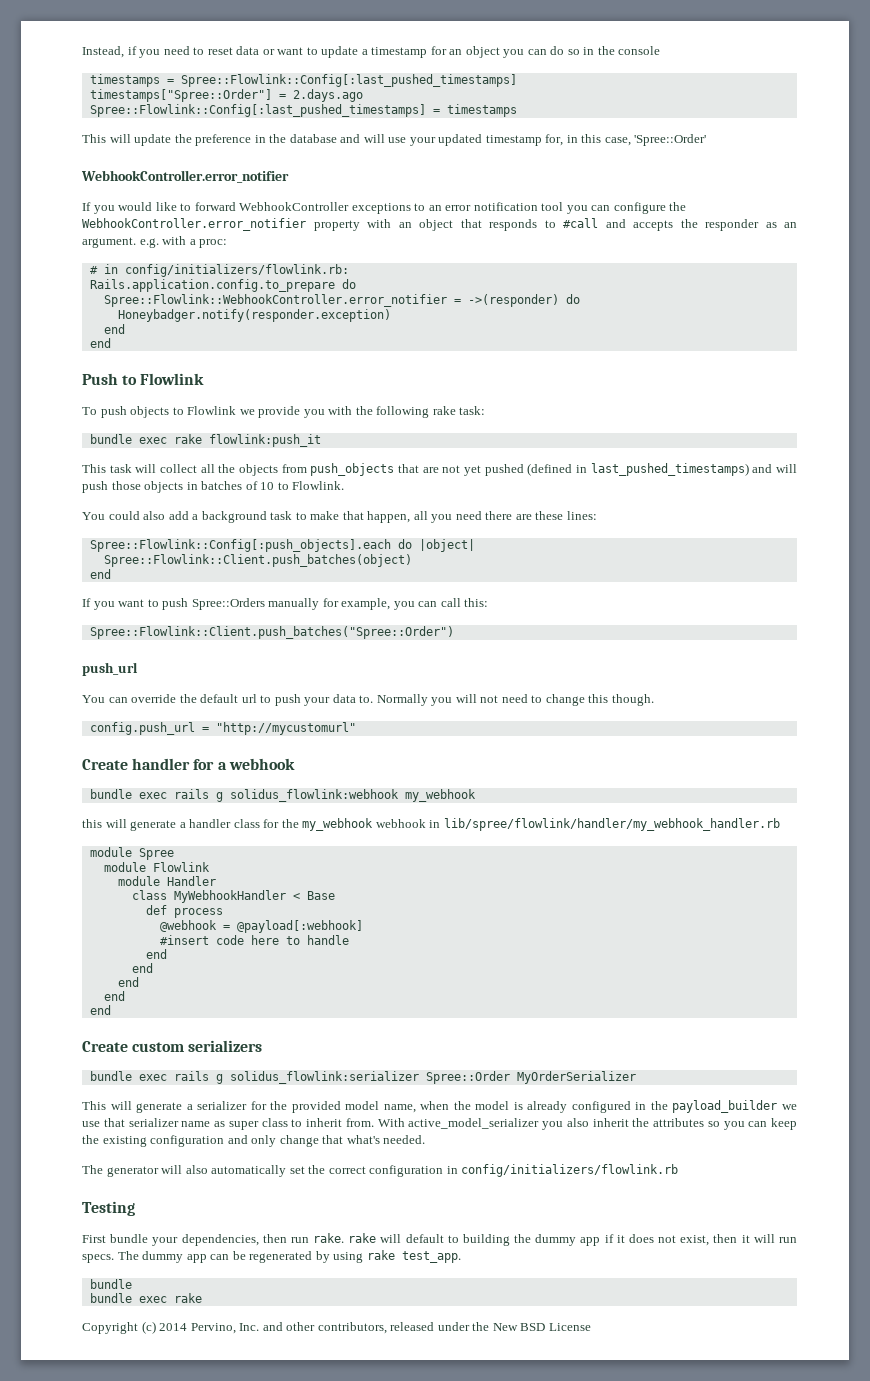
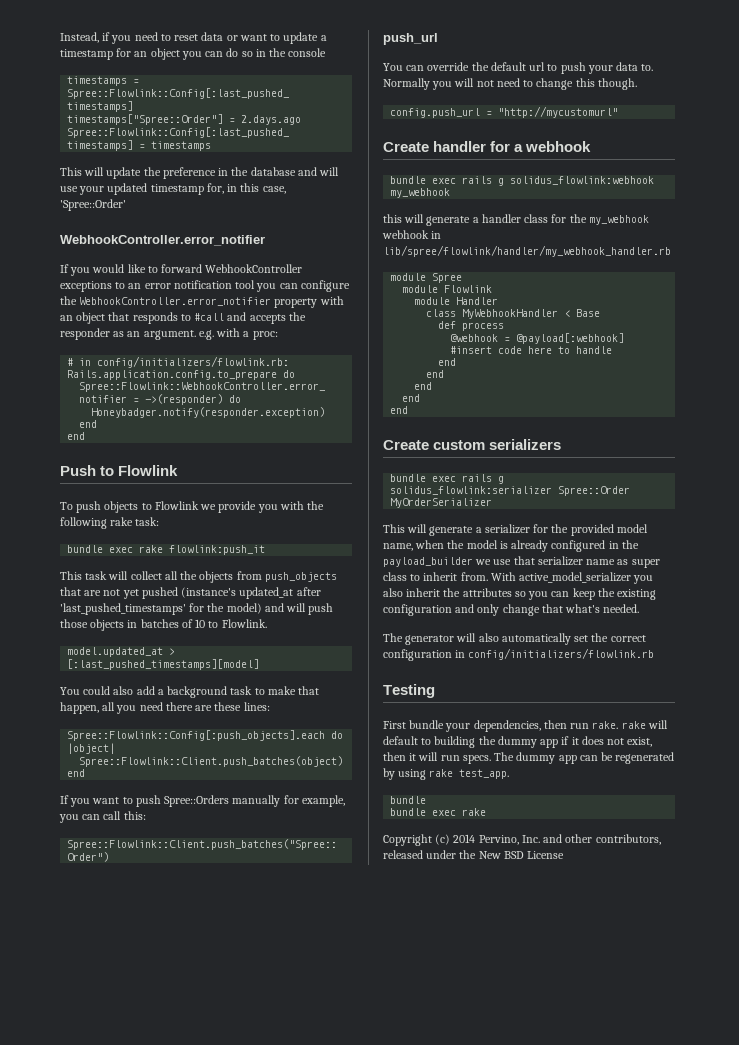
[527,463,749,476] (defined in last_pushed_timestamps) -> [181,587,321,599] [60,603,262,615] (instance's updated_at after 'last_pushed_timestamps' for the model)
(345, 485) none -> [67,647,176,657] [67,659,260,670] // model.updated_at > [:last_pushed_timestamps][model]

